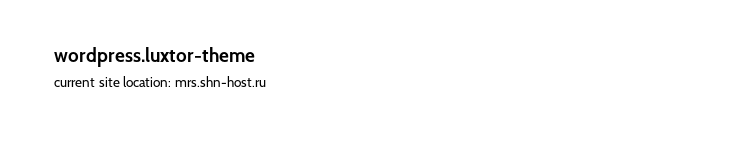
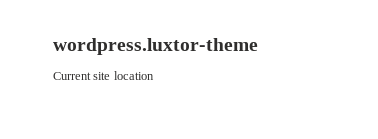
[54,76,266,87] current site location: mrs.shn-host.ru -> [53,71,154,80] Current site location

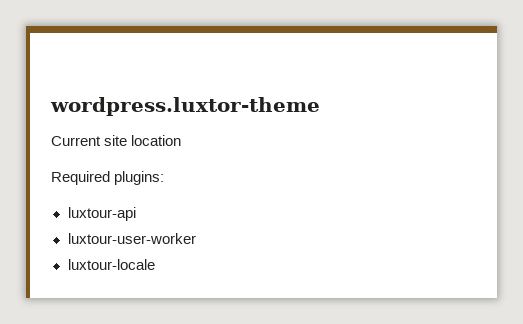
(154, 75) none -> [51,171,165,185] [67,207,136,221] [67,233,196,244] [67,259,155,270] // Required plugins: // luxtour-api // luxtour-user-worker // luxtour-locale

